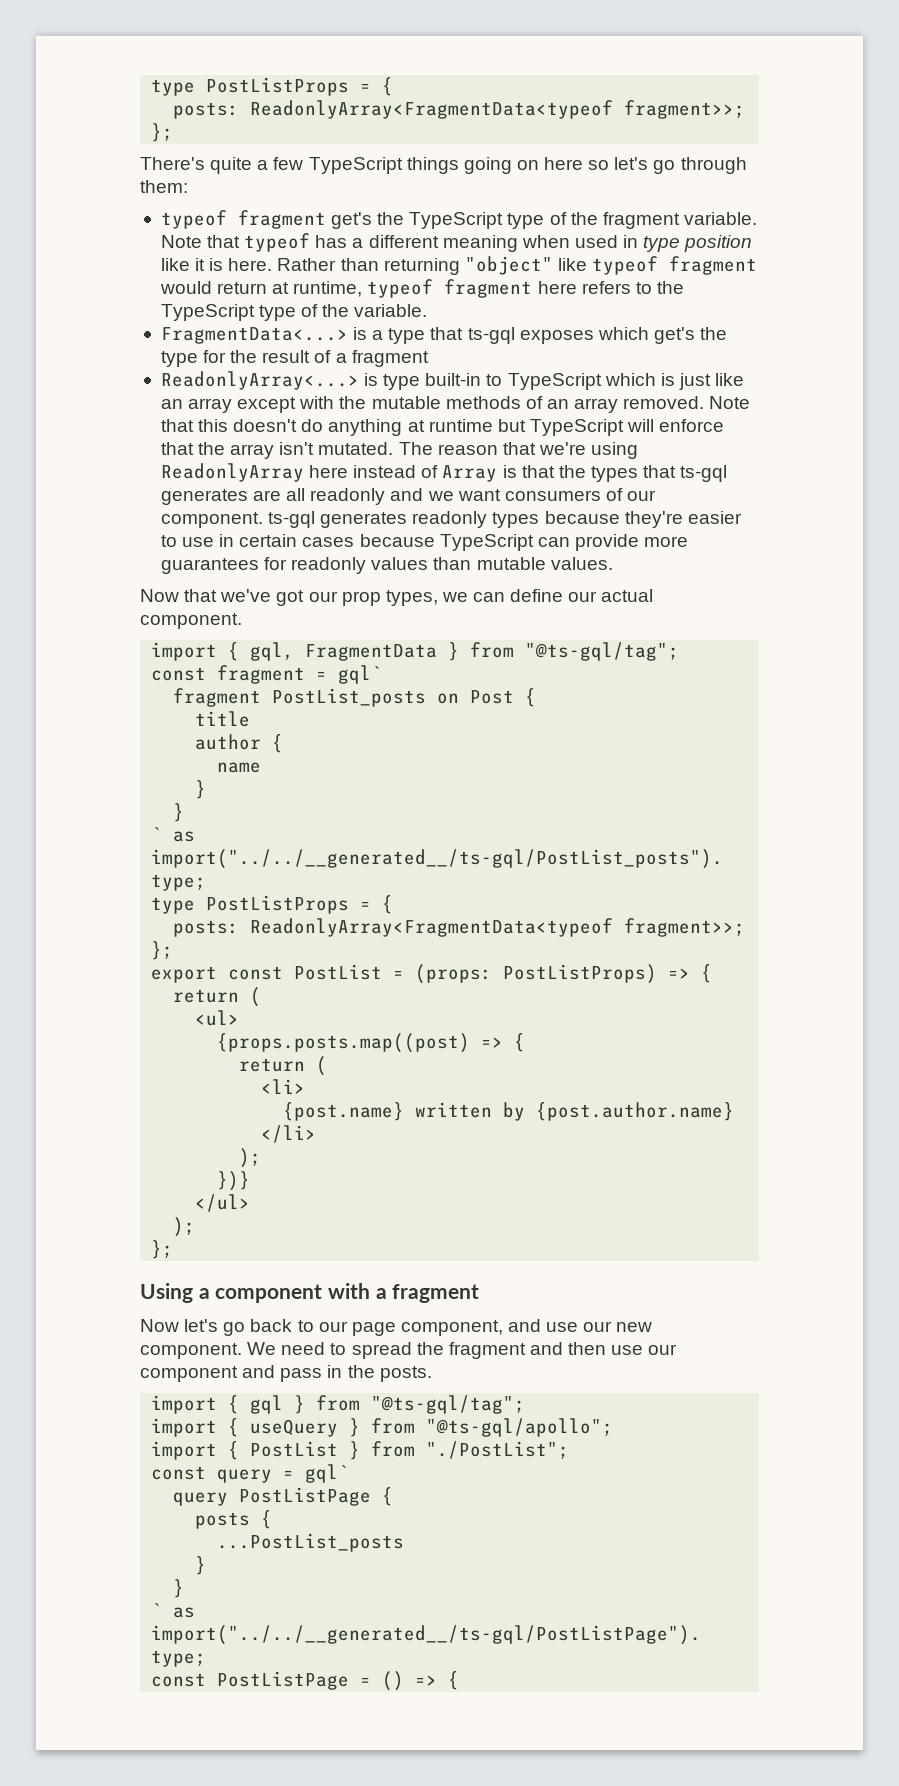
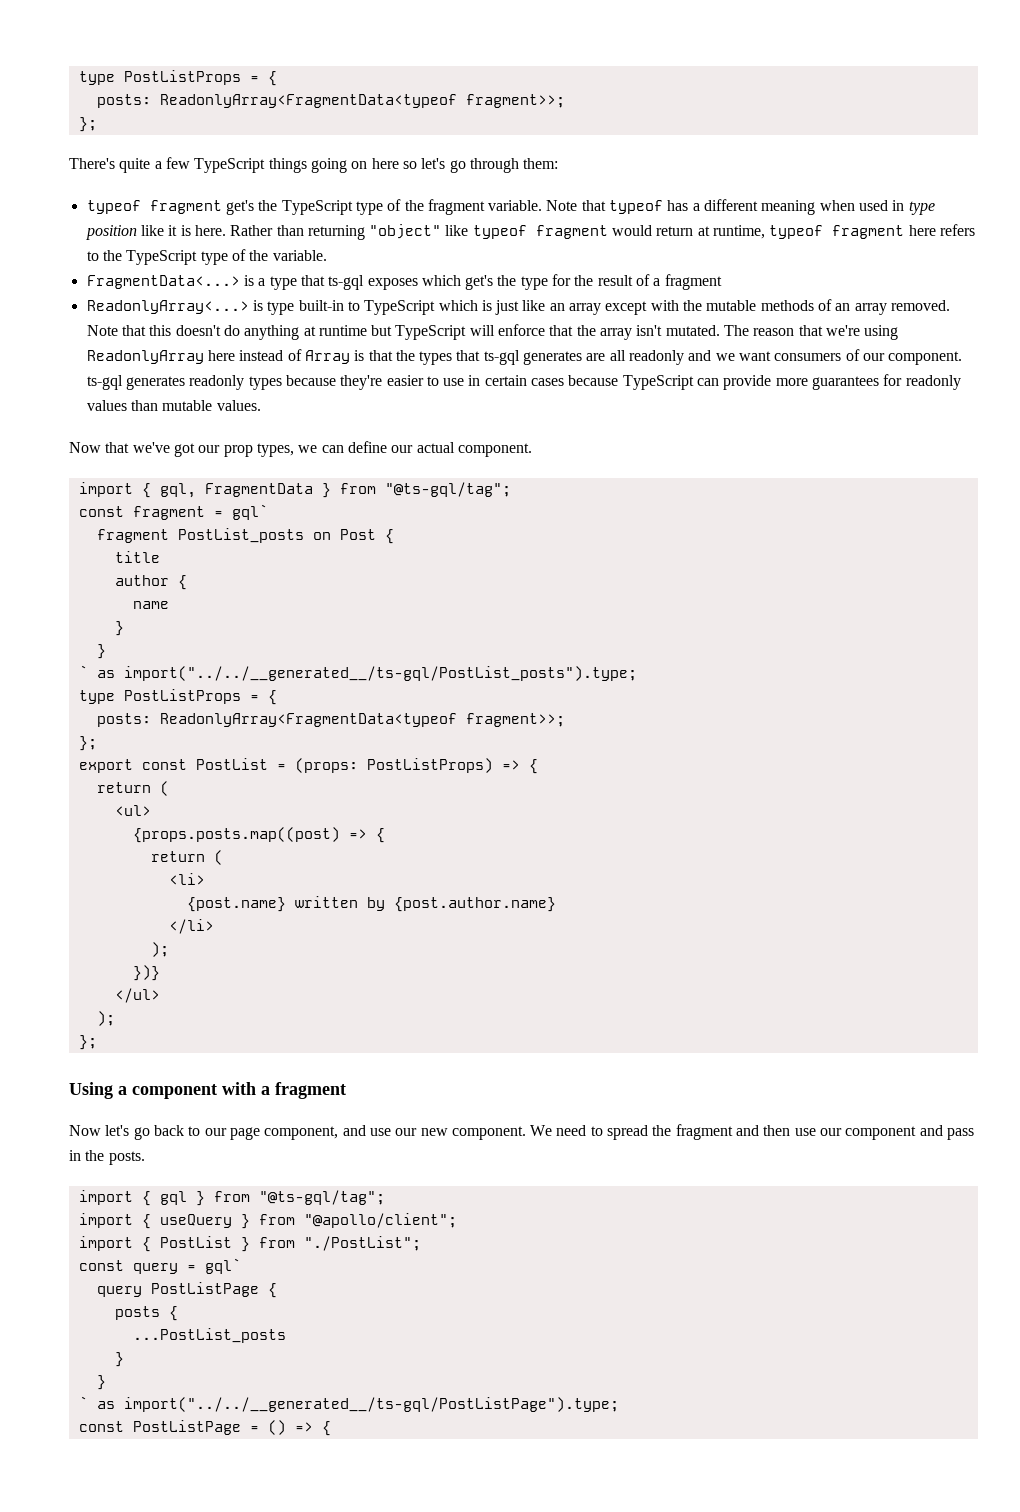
[426,1418,614,1437] "@ts-gql/apollo"; -> [303,1213,457,1228] "@apollo/client";

